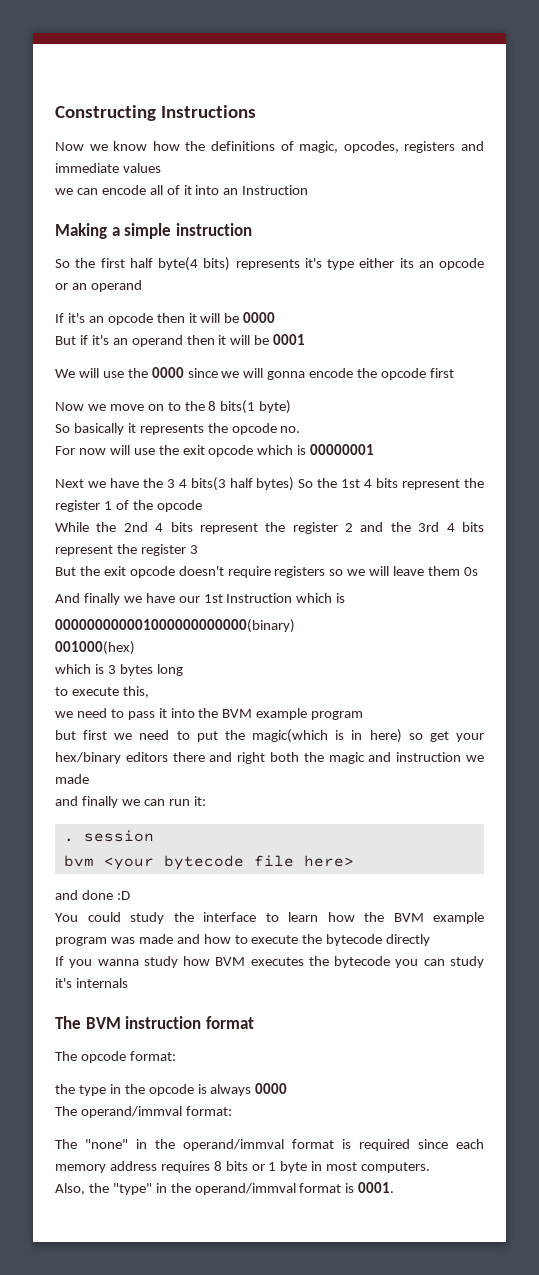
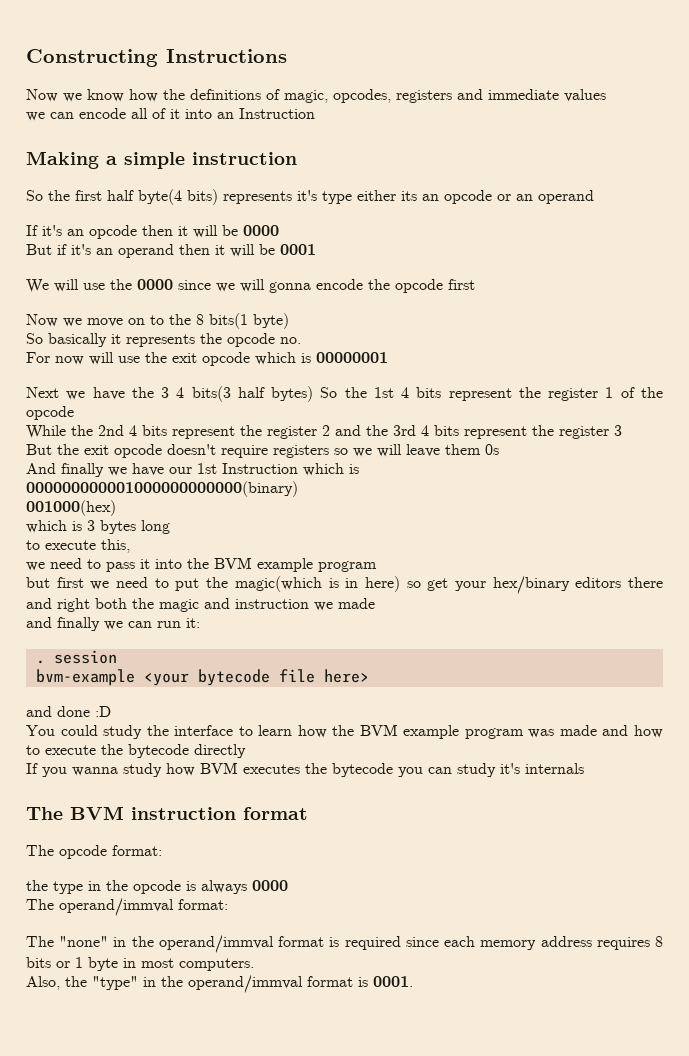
[63,855,94,867] bvm -> [35,669,135,686] bvm-example

